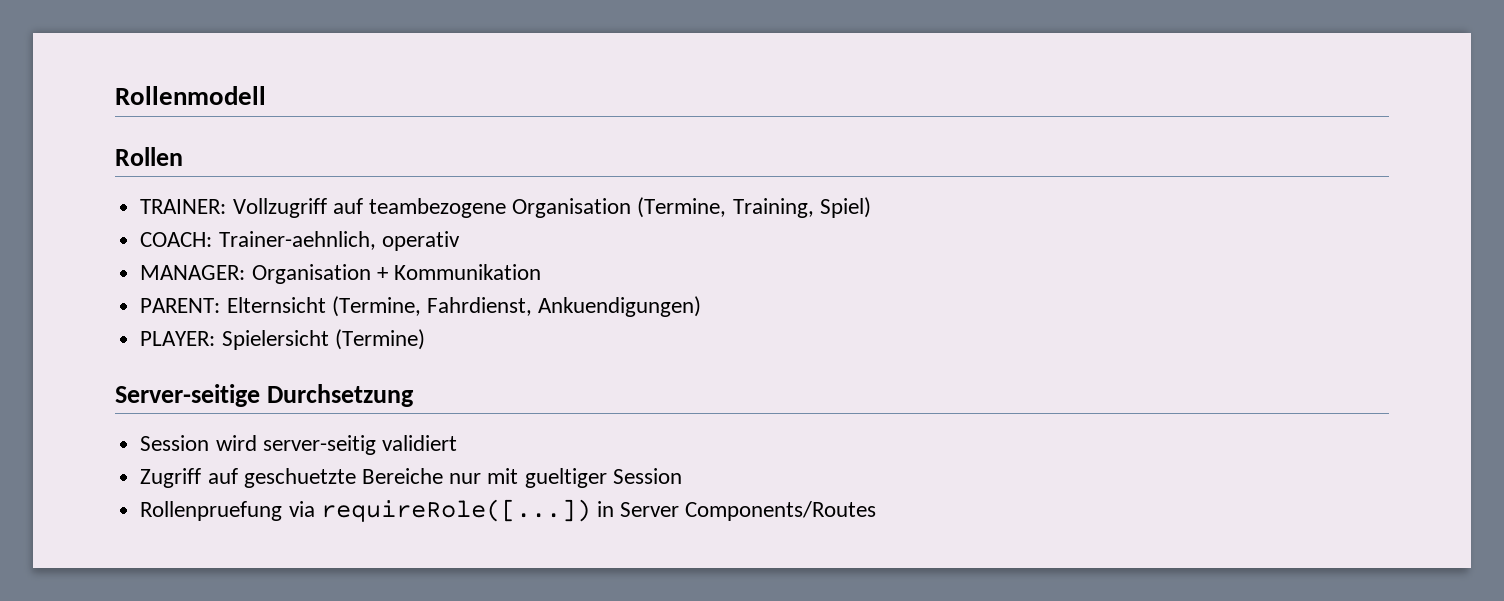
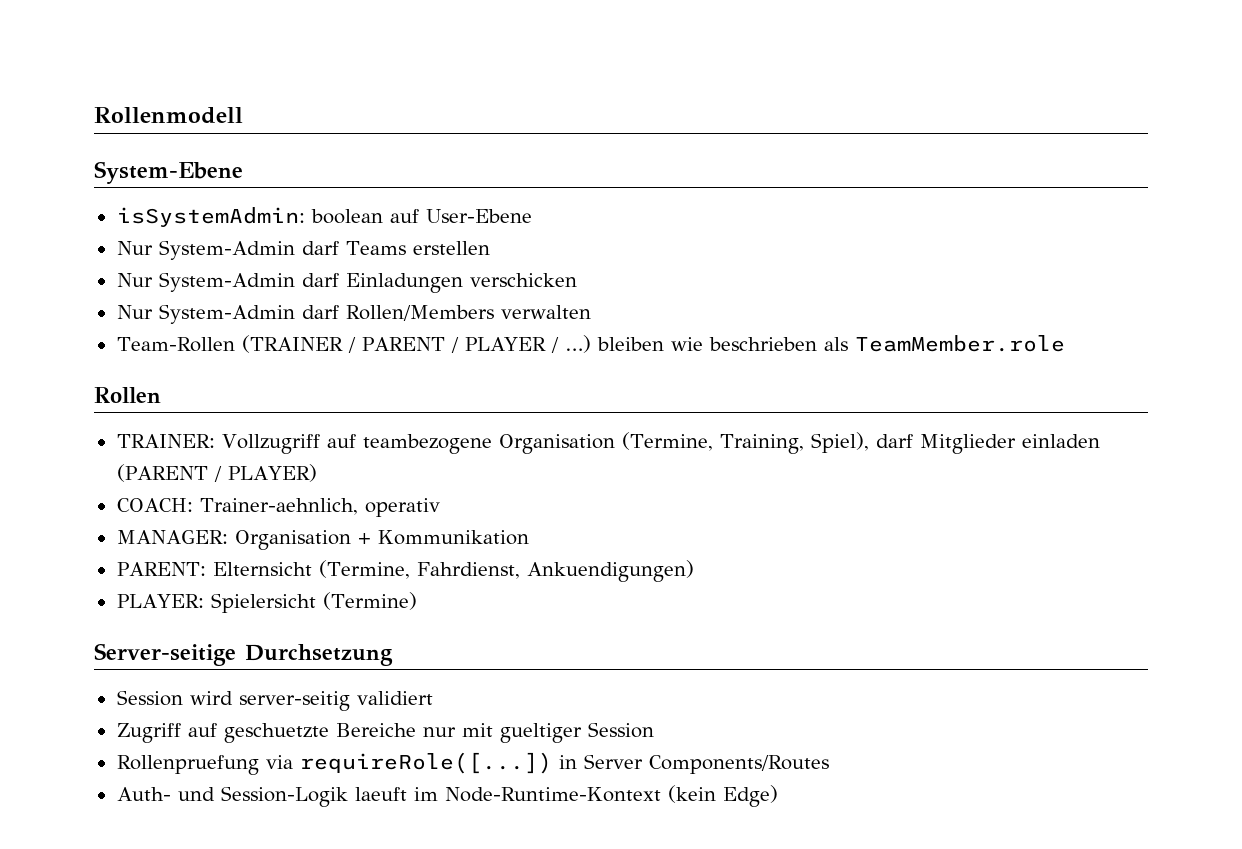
(266, 95) none -> [94,161,243,184] [116,207,532,227] [116,240,490,260] [116,272,577,293] [116,304,591,324] [116,335,1066,353] // System-Ebene // isSystemAdmin: boolean auf User-Ebene // Nur System-Admin darf Teams erstellen // Nur System-Admin darf Einladungen verschicken // Nur System-Admin darf Rollen/Members verwalten // Team-Rollen (TRAINER / PARENT / PLAYER / …) bleiben wie beschrieben als TeamMember.role
[819,197,871,218] Spiel) -> [810,432,1100,454] [116,464,317,482] Spiel), darf Mitglieder einladen (PARENT / PLAYER)
(877, 511) none -> [116,785,778,807] // Auth- und Session-Logik laeuft im Node-Runtime-Kontext (kein Edge)

